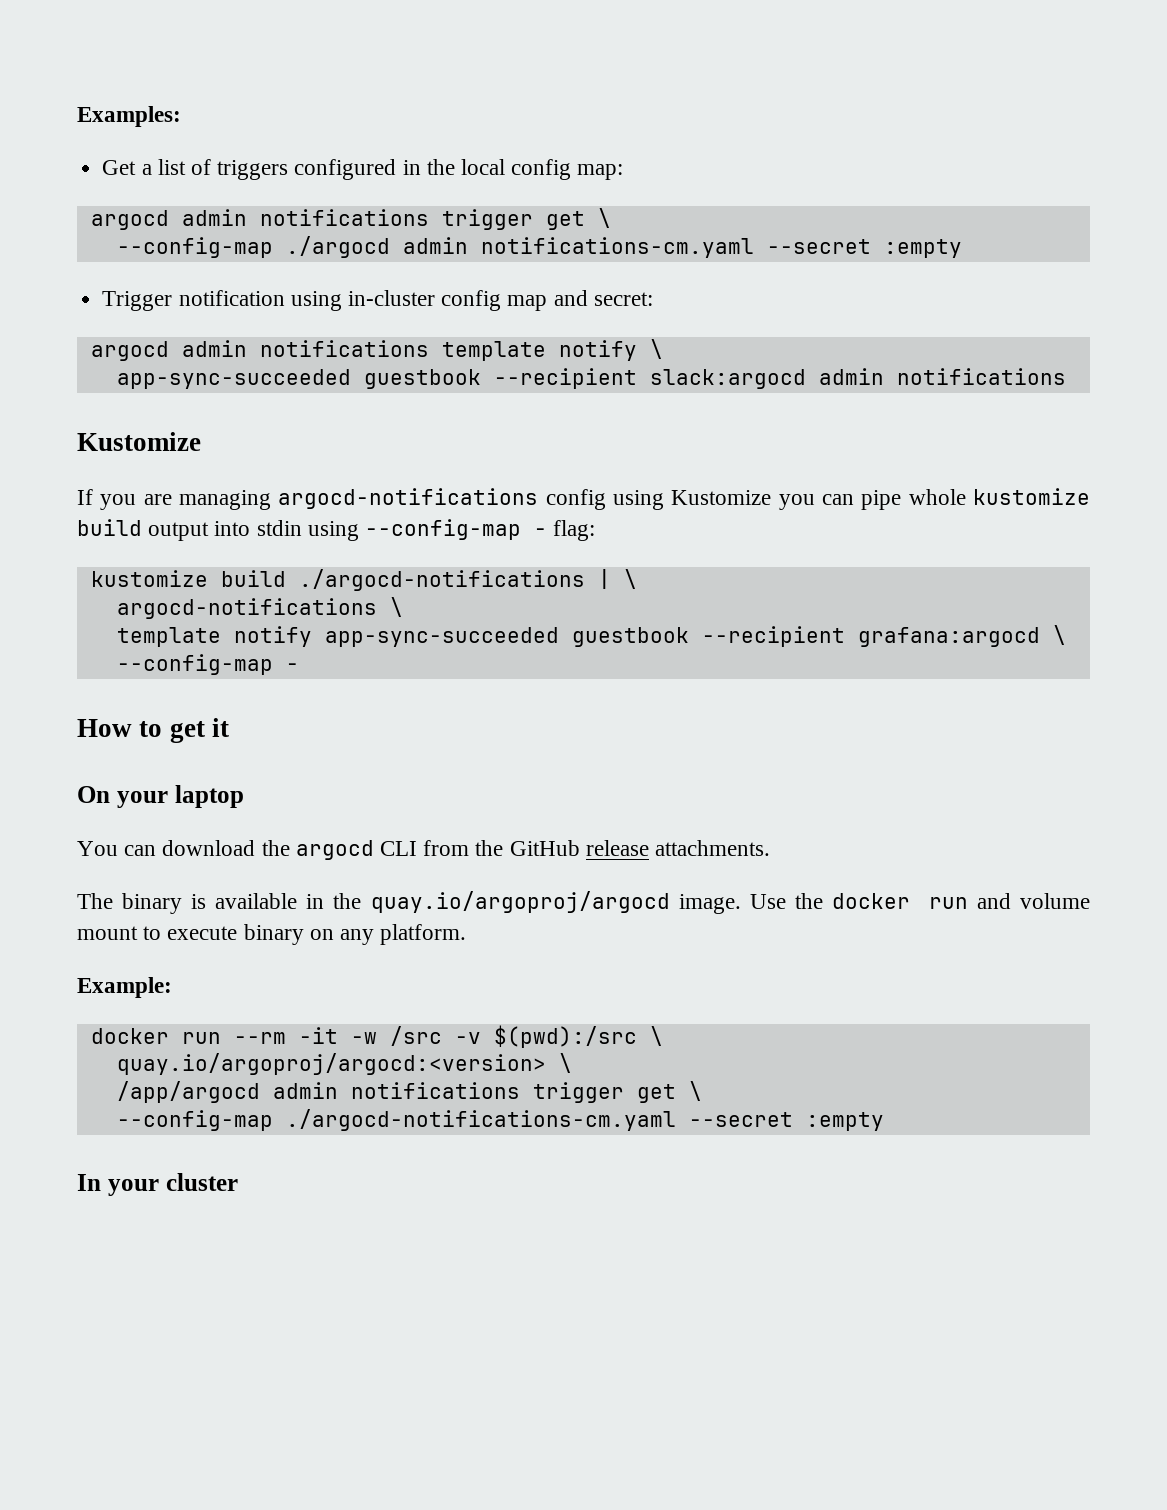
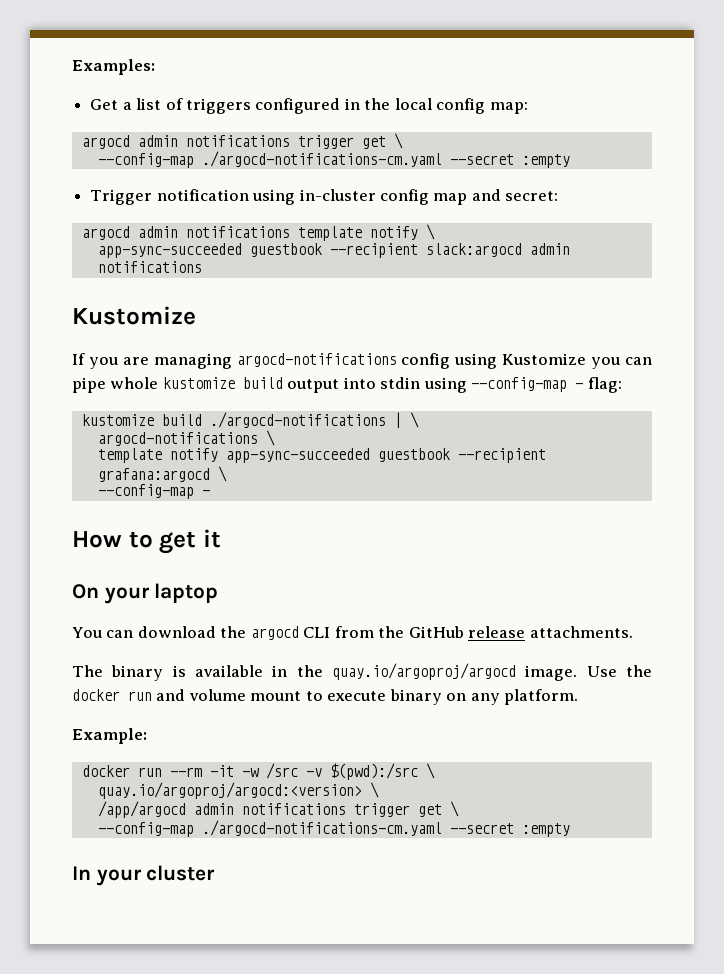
[285,236,754,258] ./argocd admin notifications-cm.yaml -> [201,151,442,167] ./argocd-notifications-cm.yaml

